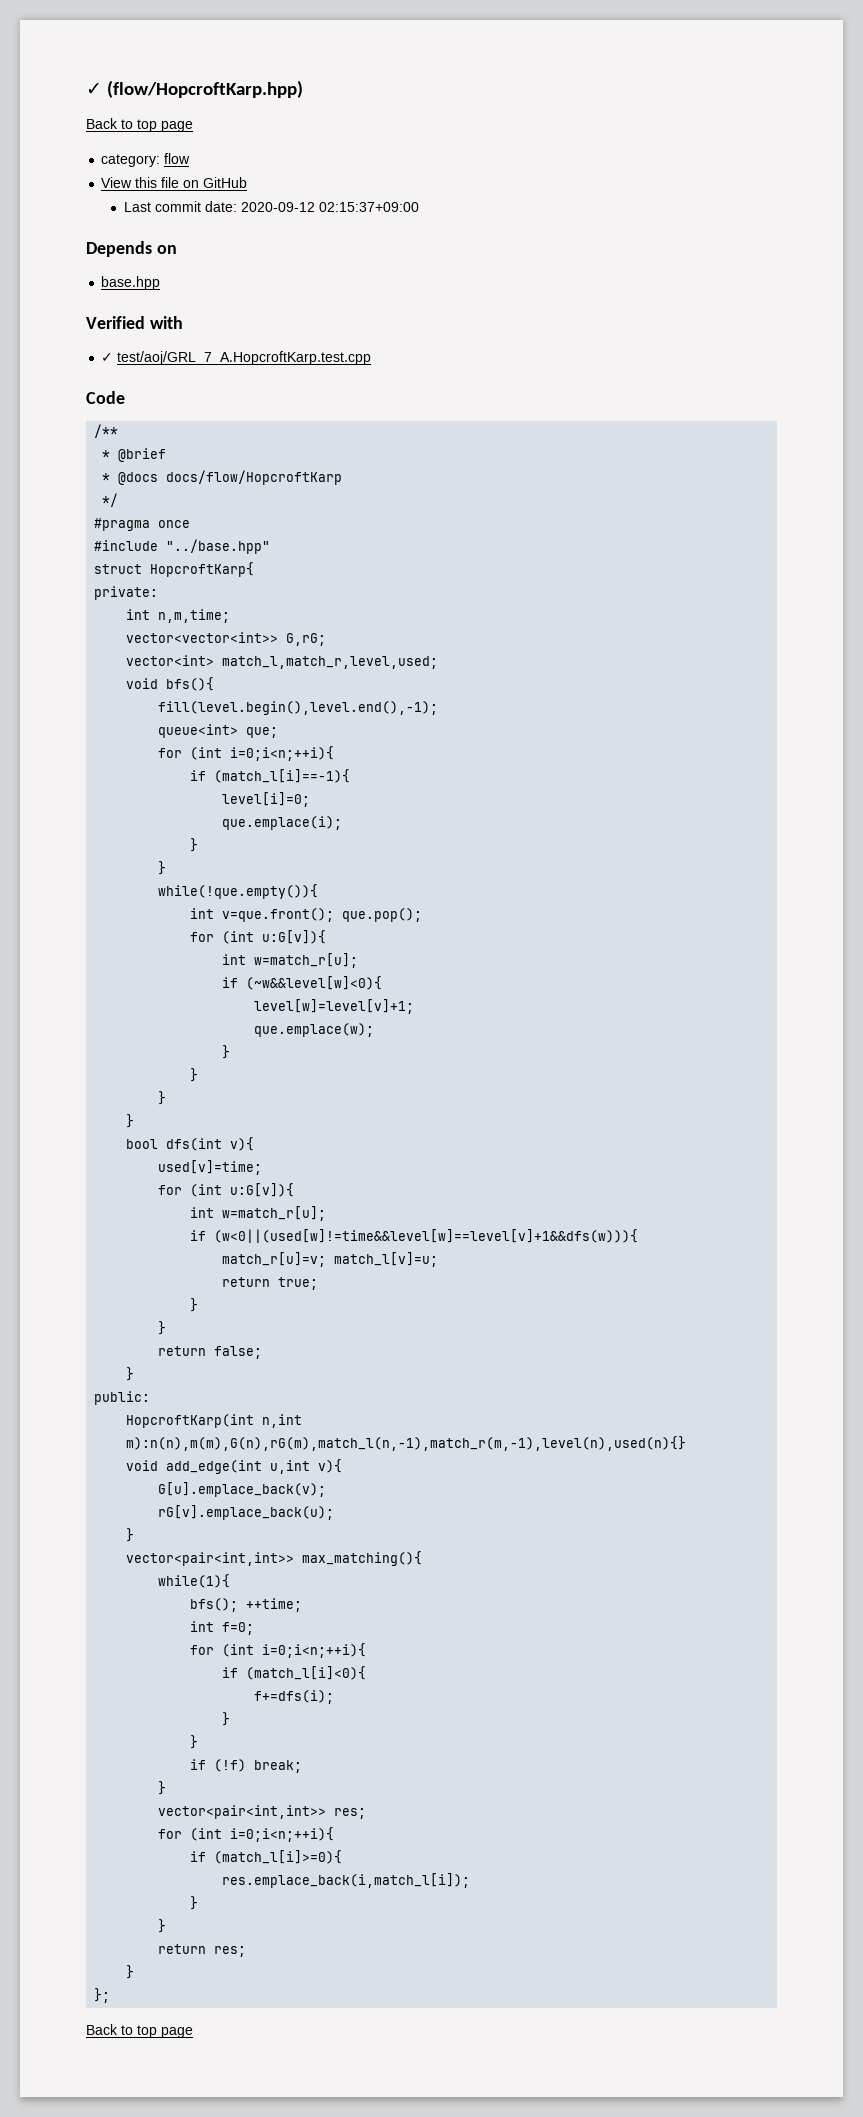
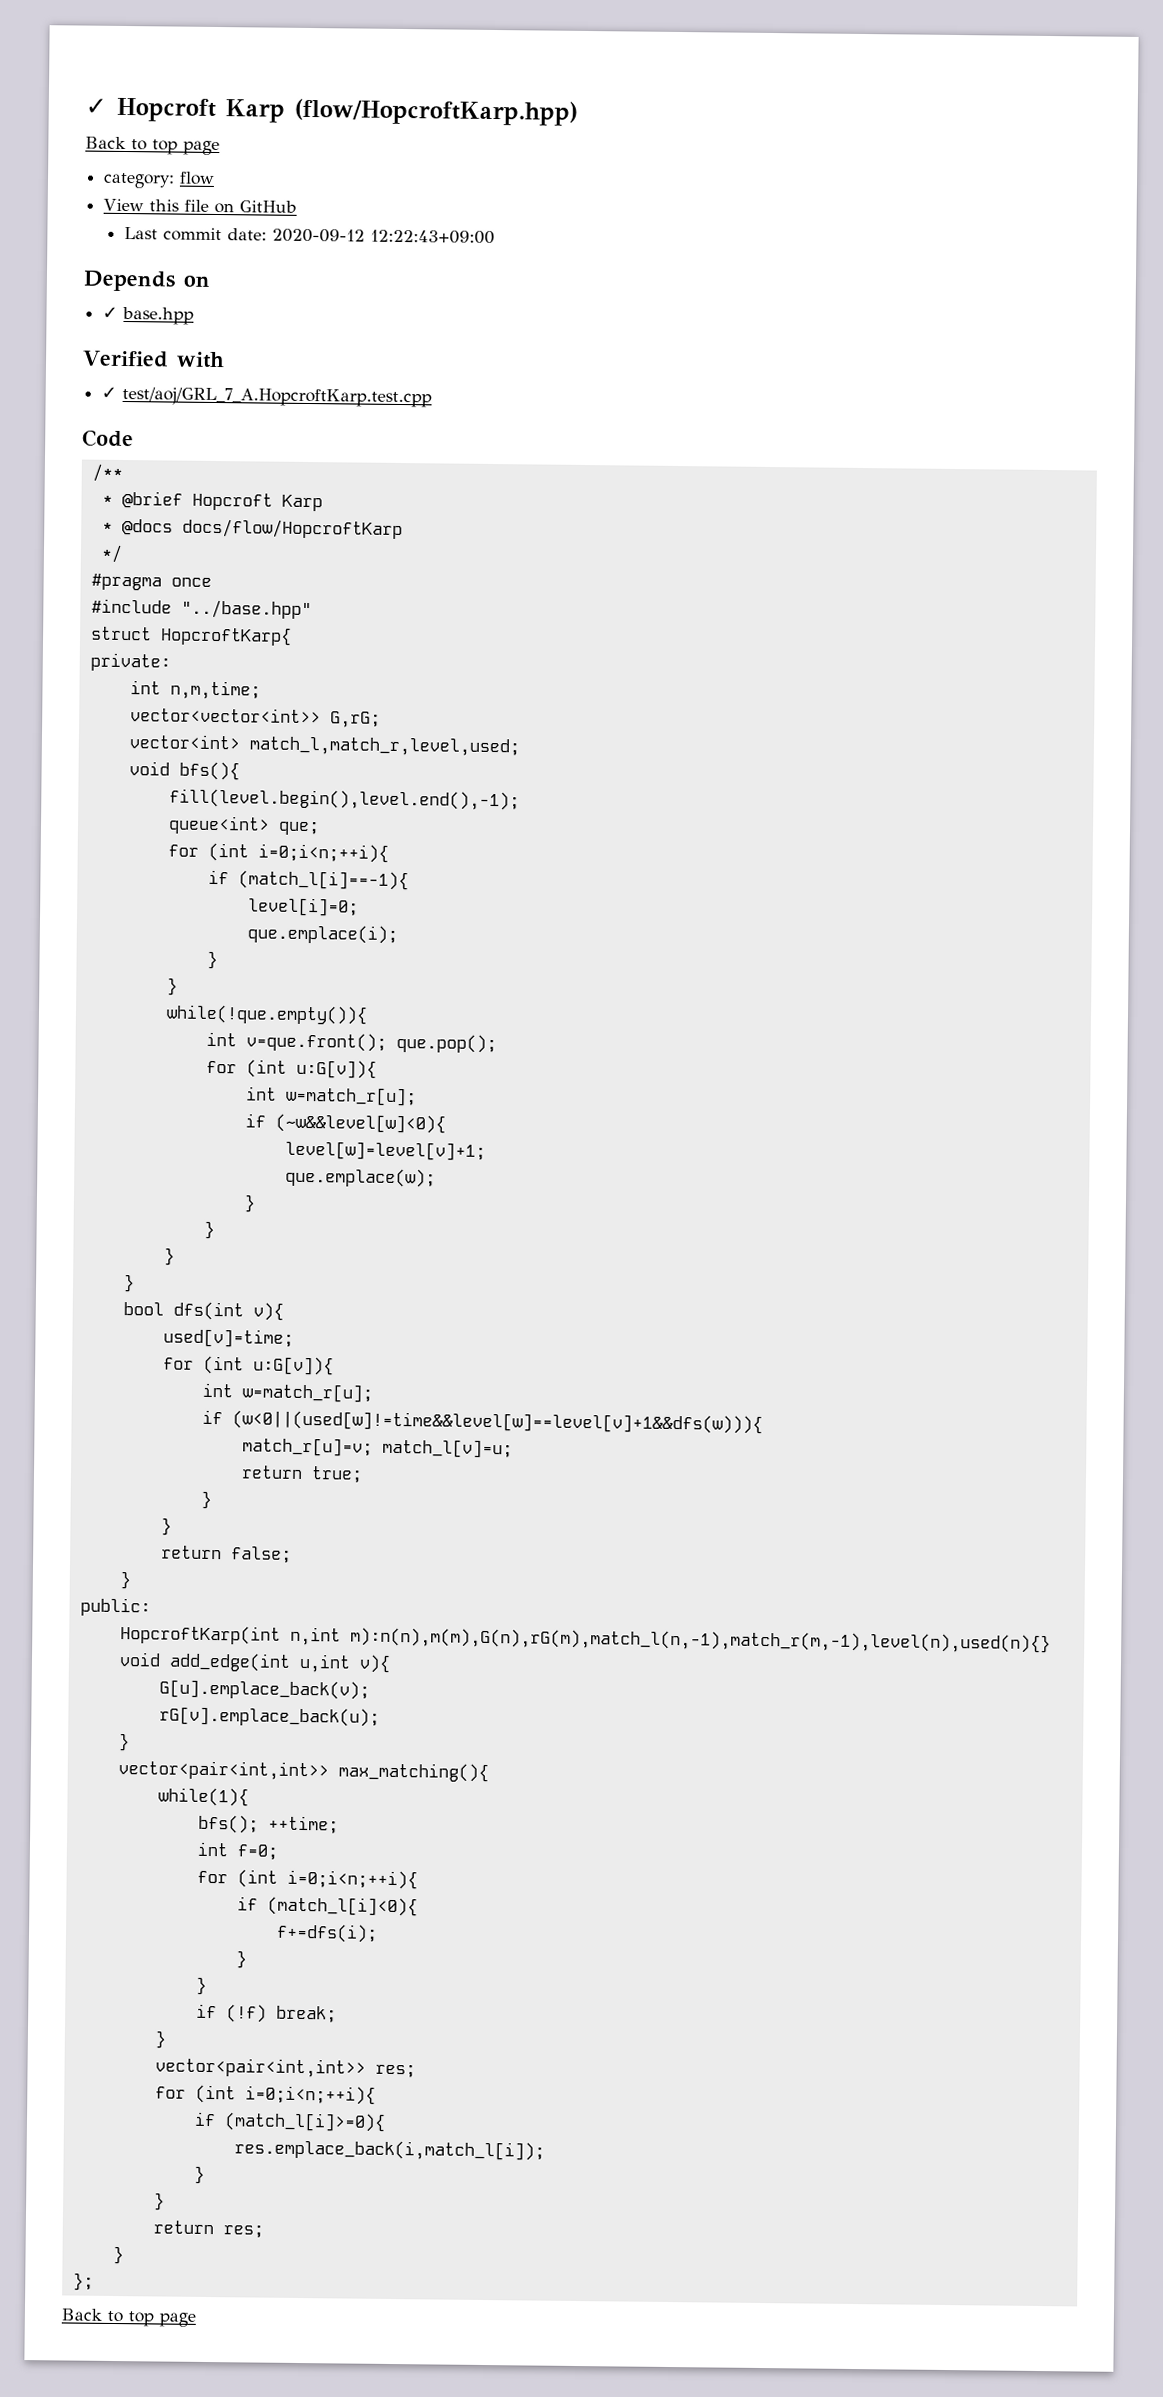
[86,83,102,95] ✓ -> [85,97,285,123] ✓ Hopcroft Karp
[318,202,419,212] 02:15:37+09:00 -> [369,229,495,245] 12:22:43+09:00
(177, 249) none -> [102,306,119,319] ✓
(167, 455) none -> [191,492,323,512] Hopcroft Karp

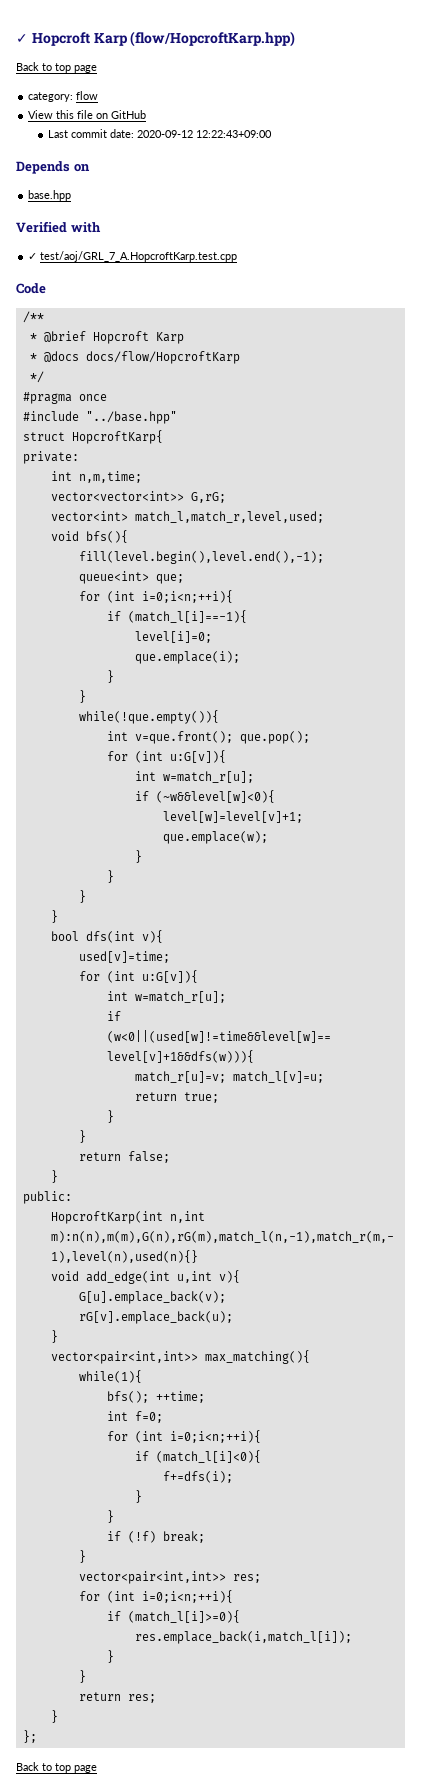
[102,306,119,319] ✓ -> (90, 168) none

